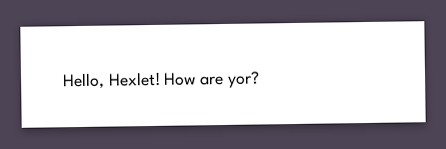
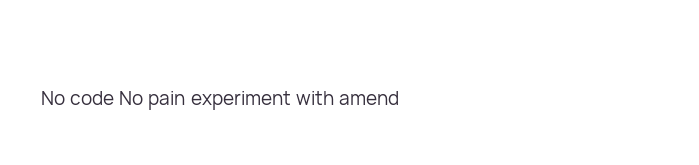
[62,71,260,90] Hello, Hexlet! How are yor? -> [41,91,399,110] No code No pain experiment with amend

